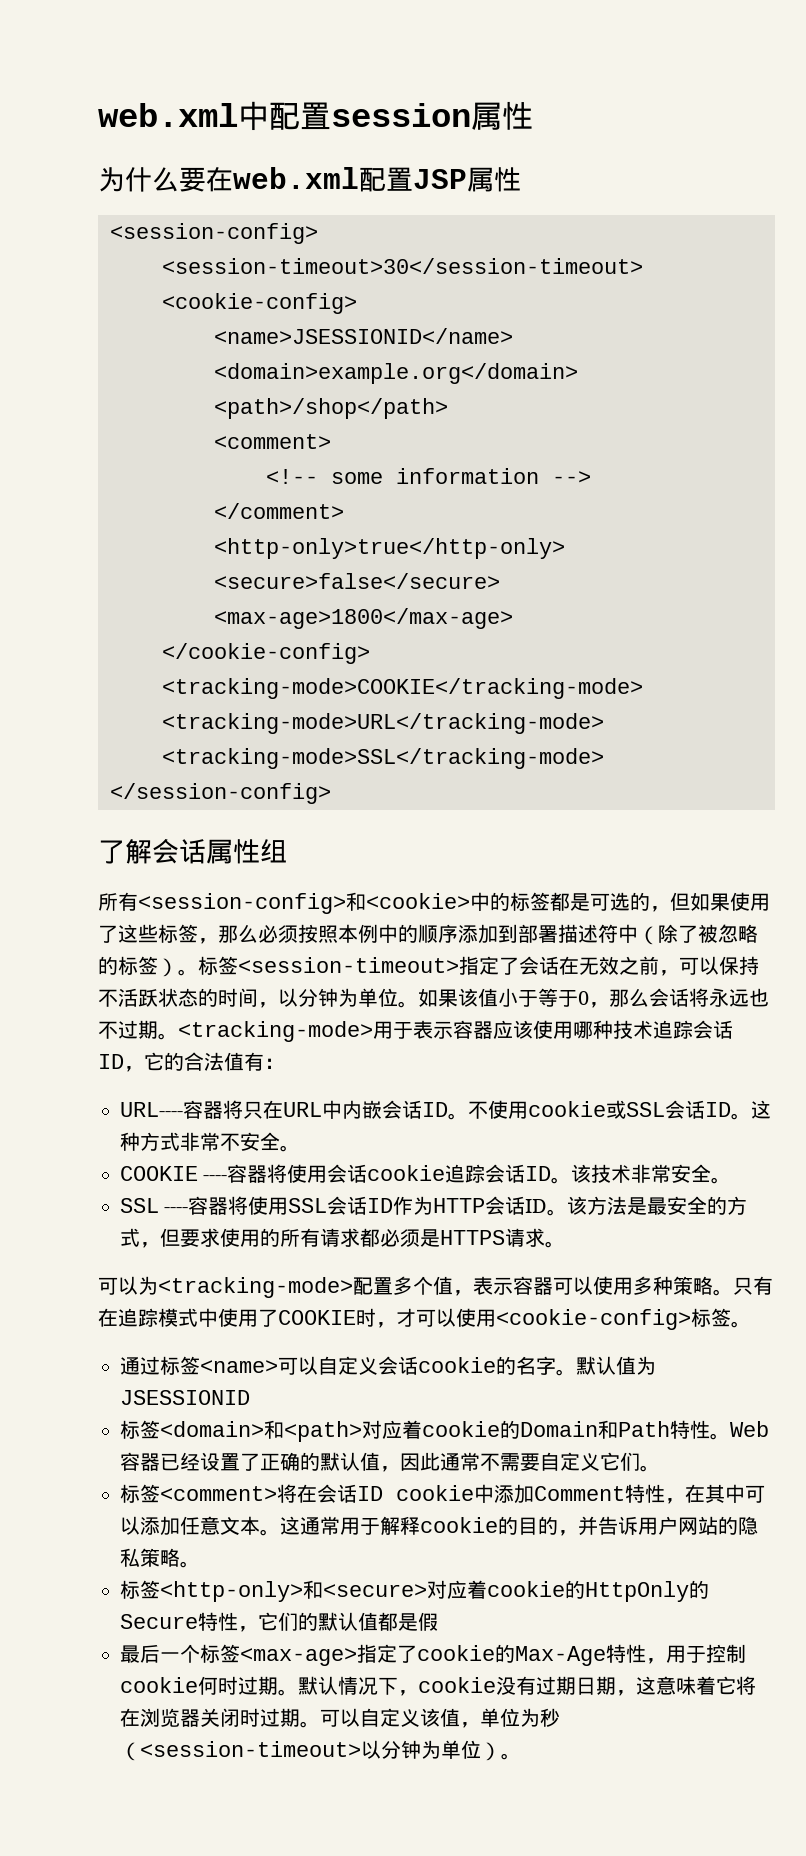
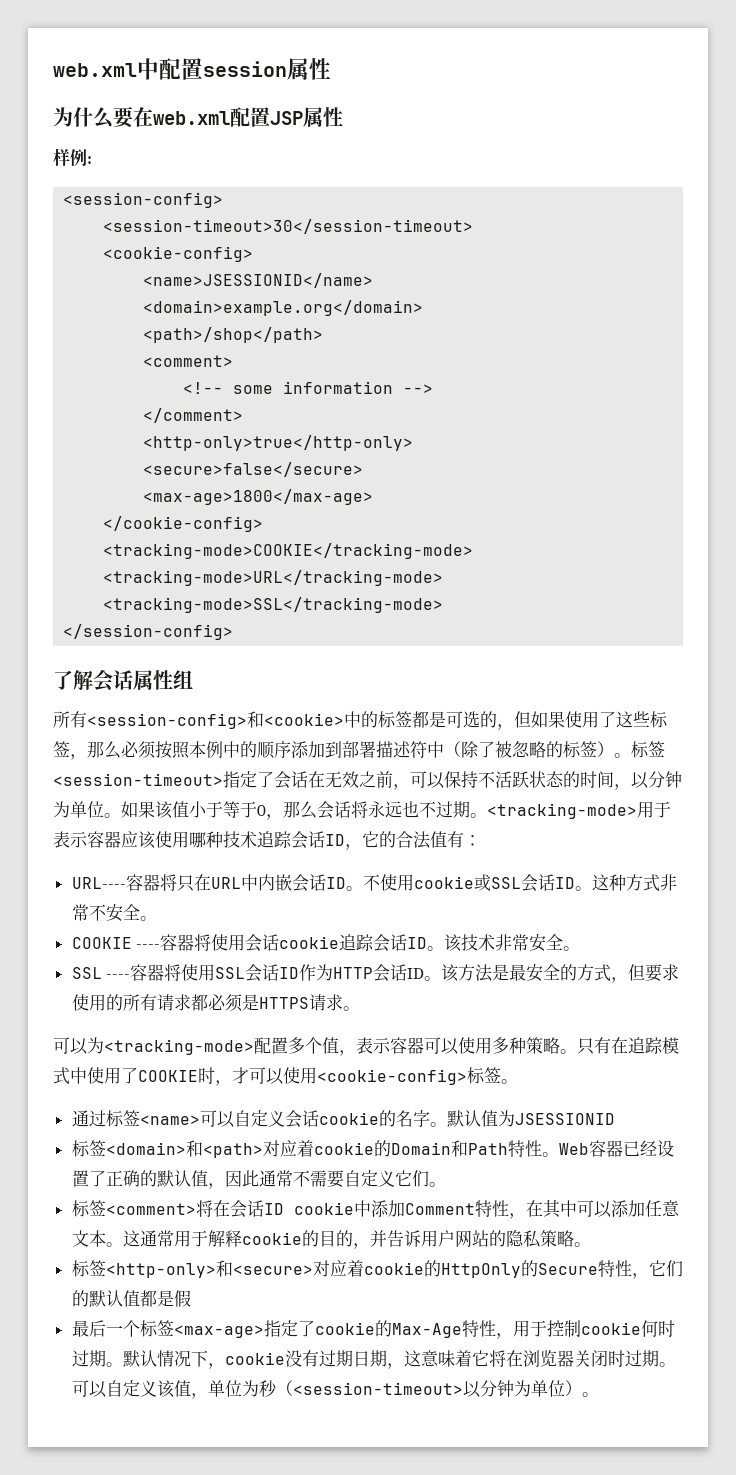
(521, 179) none -> [53,148,92,167] // 样例:

